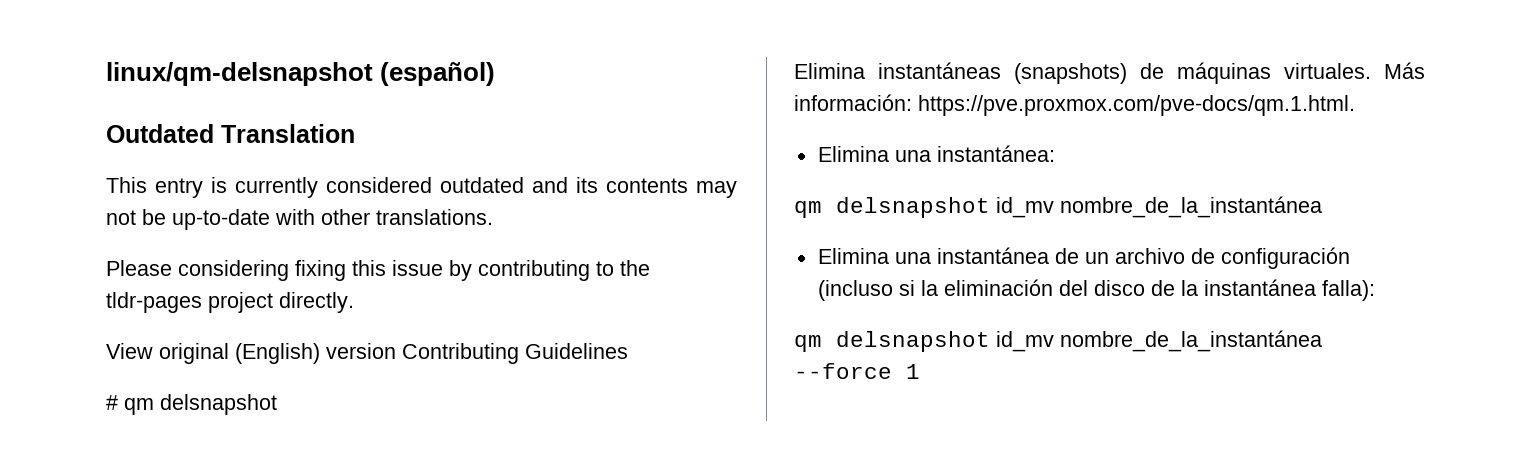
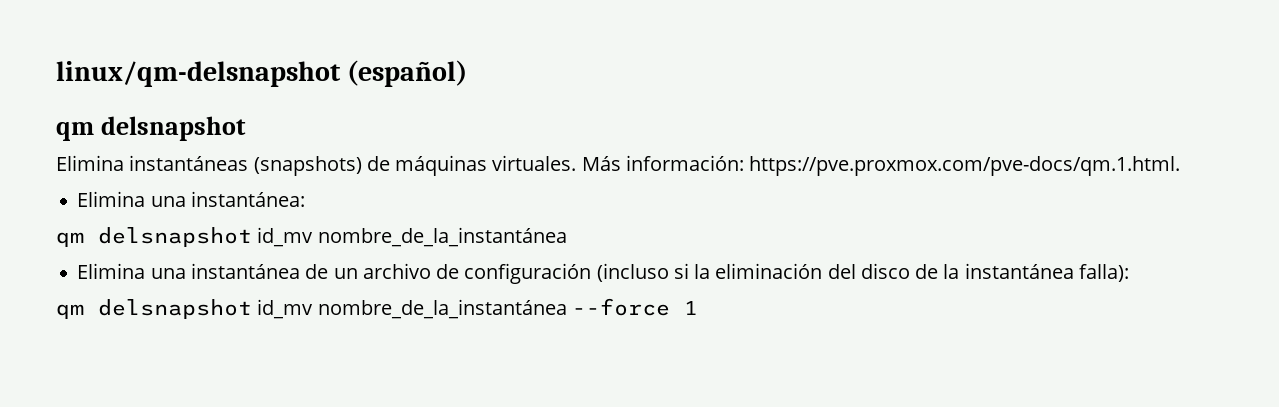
[106,124,355,143] [106,177,737,198] [106,209,493,230] [106,260,650,281] [106,292,354,313] [106,343,628,364] [106,395,118,410] Outdated Translation // This entry is currently considered outdated and its contents may not be up-to-date with other translations. // Please considering fixing this issue by contributing to the tldr-pages project directly. // View original (English) version Contributing Guidelines // # -> (468, 73) none

